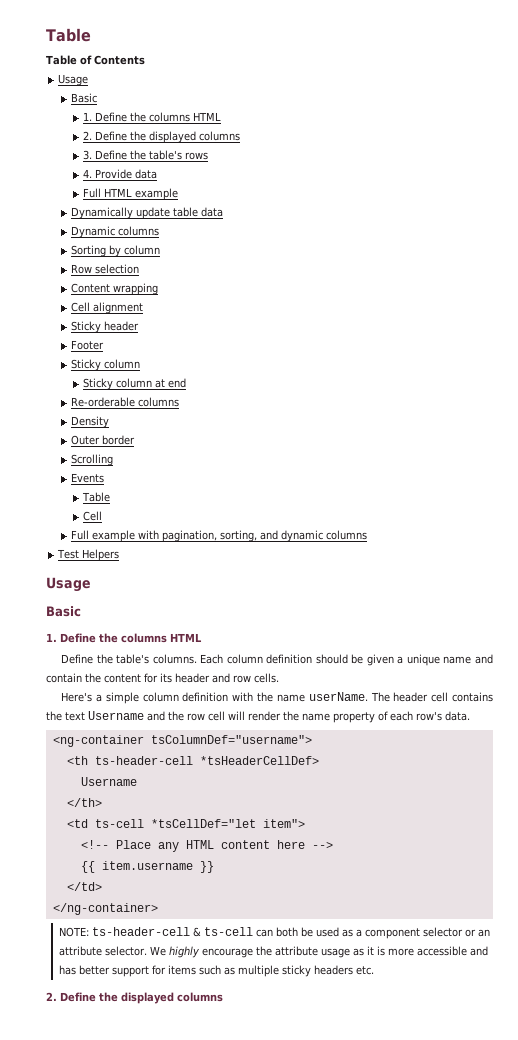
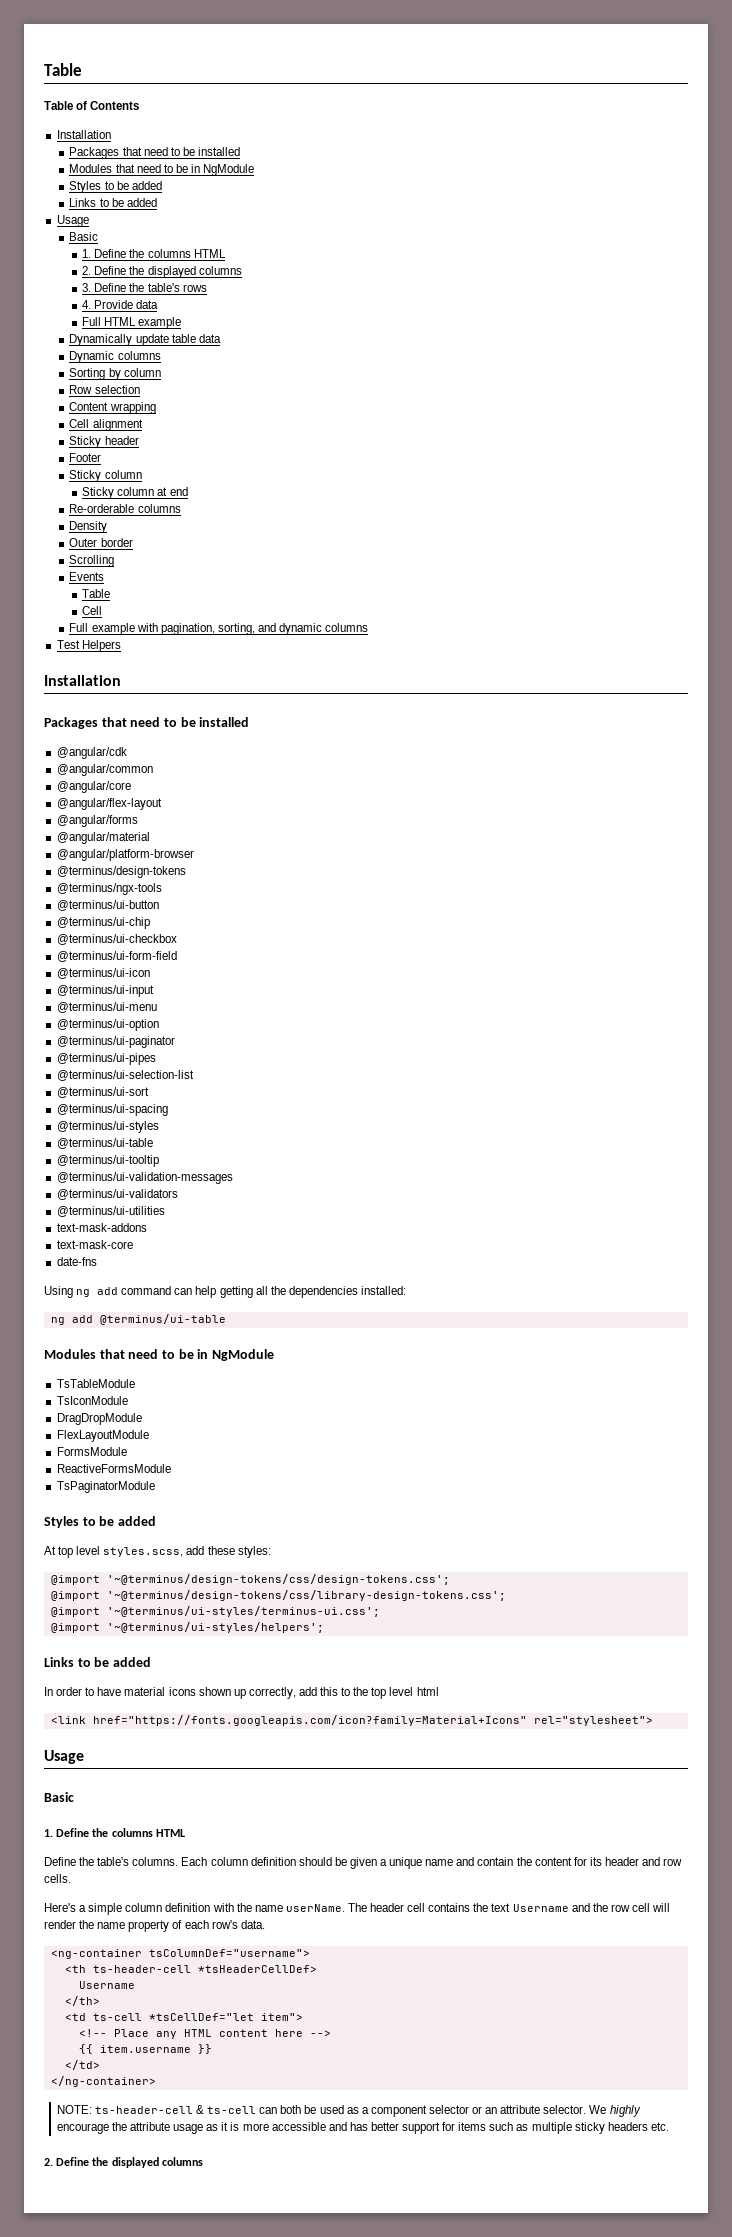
(145, 60) none -> [56,130,111,139] [69,147,240,159] [69,164,255,176] [69,181,162,193] [69,198,157,207] // Installation // Packages that need to be installed // Modules that need to be in NgModule // Styles to be added // Links to be added
(120, 555) none -> [44,675,121,686] [44,717,250,729] [56,747,127,759] [56,764,153,776] [56,781,131,793] [56,798,162,810] [56,815,138,827] [56,832,150,844] [56,849,194,861] [56,866,186,878] [56,883,162,895] [56,900,159,911] [56,917,150,929] [56,934,177,945] [56,951,177,962] [56,968,150,979] [56,985,154,997] [56,1002,157,1013] [56,1019,159,1031] [56,1036,175,1048] [56,1053,156,1065] [56,1070,194,1081] [56,1087,149,1098] [56,1104,168,1116] [56,1121,159,1133] [56,1138,153,1149] [56,1155,159,1167] [56,1172,233,1184] [56,1189,178,1200] [56,1206,165,1217] [56,1223,147,1232] [56,1240,133,1249] [56,1257,97,1266] [44,1286,406,1298] [50,1314,226,1325] [44,1349,274,1361] [56,1379,135,1388] [56,1396,128,1405] [56,1413,142,1425] [56,1430,149,1442] [56,1447,127,1456] [56,1464,171,1473] [56,1481,155,1493] [44,1516,156,1528] [44,1546,271,1558] [50,1574,450,1585] [50,1590,506,1601] [50,1606,380,1617] [50,1622,324,1633] [44,1657,151,1667] [44,1687,439,1699] [50,1715,653,1726] // Installation // Packages that need to be installed // @angular/cdk // @angular/common // @angular/core // @angular/flex-layout // @angular/forms // @angular/material // @angular/platform-browser // @terminus/design-tokens // @terminus/ngx-tools // @terminus/ui-button // @terminus/ui-chip // @terminus/ui-checkbox // @terminus/ui-form-field // @terminus/ui-icon // @terminus/ui-input // @terminus/ui-menu // @terminus/ui-option // @terminus/ui-paginator // @terminus/ui-pipes // @terminus/ui-selection-list // @terminus/ui-sort // @terminus/ui-spacing // @terminus/ui-styles // @terminus/ui-table // @terminus/ui-tooltip // @terminus/ui-validation-messages // @terminus/ui-validators // @terminus/ui-utilities // text-mask-addons // text-mask-core // date-fns // Using ng add command can help getting all the dependencies installed: // ng add @terminus/ui-table // Modules that need to be in NgModule // TsTableModule // TsIconModule // DragDropModule // FlexLayoutModule // FormsModule // ReactiveFormsModule // TsPaginatorModule // Styles to be added // At top level styles.scss, add these styles: // @import '~@terminus/design-tokens/css/design-tokens.css'; // @import '~@terminus/design-tokens/css/library-design-tokens.css'; // @import '~@terminus/ui-styles/terminus-ui.css'; // @import '~@terminus/ui-styles/helpers'; // Links to be added // In order to have material icons shown up correctly, add this to the top level html // <link href="https://fonts.googleapis.com/icon?family=Material+Icons" rel="stylesheet">

